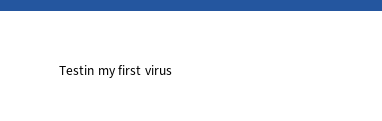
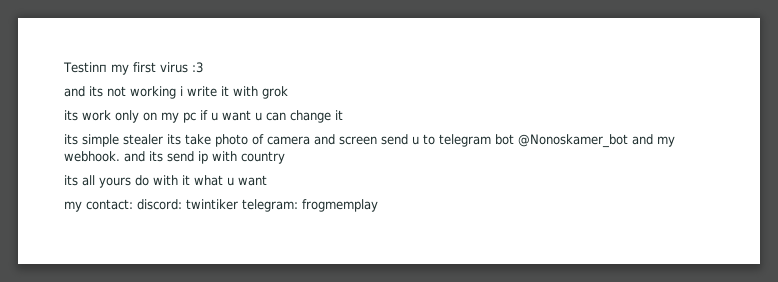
[59,65,94,75] Testin -> [63,62,107,73] Testinп
(172, 70) none -> [191,62,203,73] [64,86,288,99] [64,110,343,123] [64,134,675,148] [64,151,285,164] [64,175,267,188] [64,199,378,212] :3 // and its not working i write it with grok // its work only on my pc if u want u can change it // its simple stealer its take photo of camera and screen send u to telegram bot @Nonoskamer_bot and my webhook. and its send ip with country // its all yours do with it what u want // my contact: discord: twintiker telegram: frogmemplay

